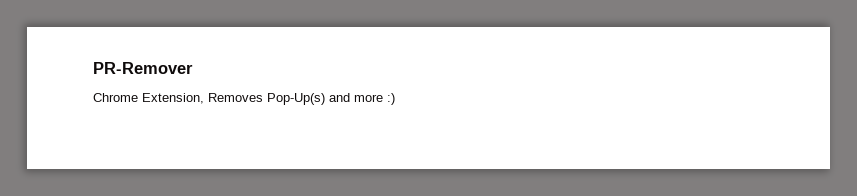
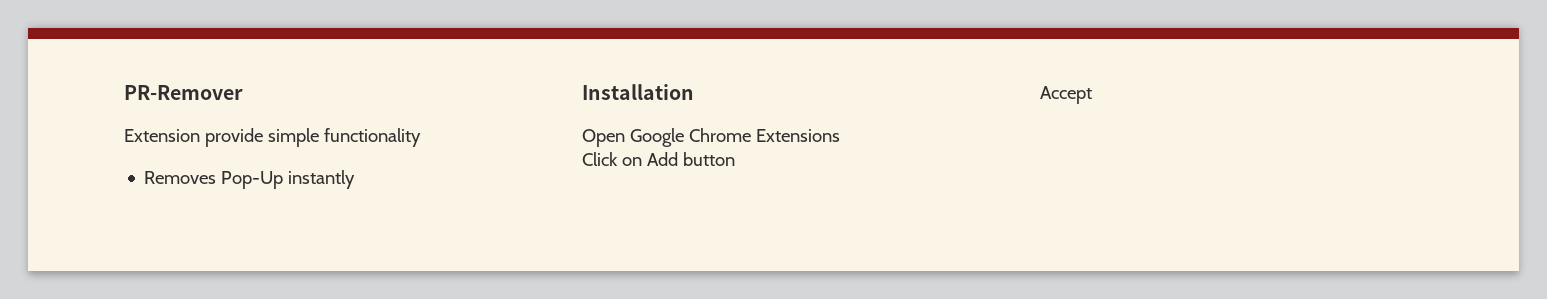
[93,93,395,105] Chrome Extension, Removes Pop-Up(s) and more :) -> [124,128,421,147] [144,170,356,189] [582,84,694,100] [582,128,840,147] [582,152,735,166] [1040,86,1092,104] Extension provide simple functionality // Removes Pop-Up instantly // Installation // Open Google Chrome Extensions // Click on Add button // Accept

